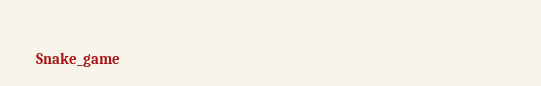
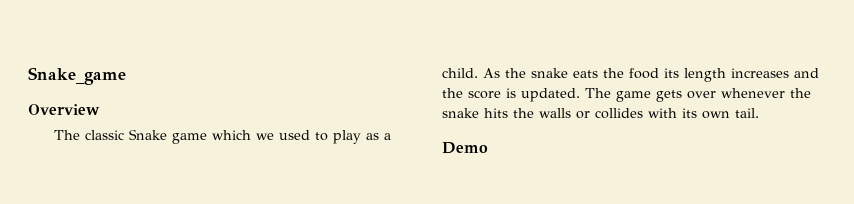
(120, 59) none -> [28,104,100,115] [53,129,391,144] [442,68,819,82] [442,88,811,102] [442,108,759,119] [442,142,488,154] // Overview // The classic Snake game which we used to play as a child. As the snake eats the food its length increases and the score is updated. The game gets over whenever the snake hits the walls or collides with its own tail. // Demo

